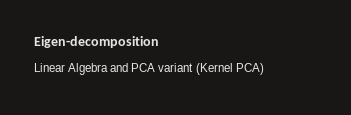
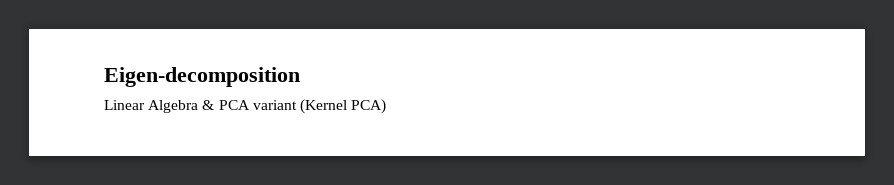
[110,63,129,72] and -> [202,100,215,110] &

